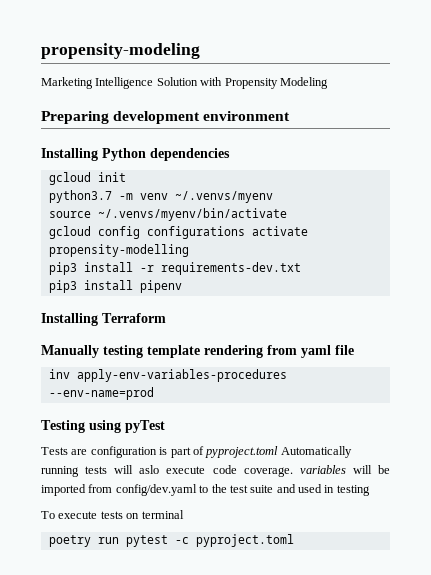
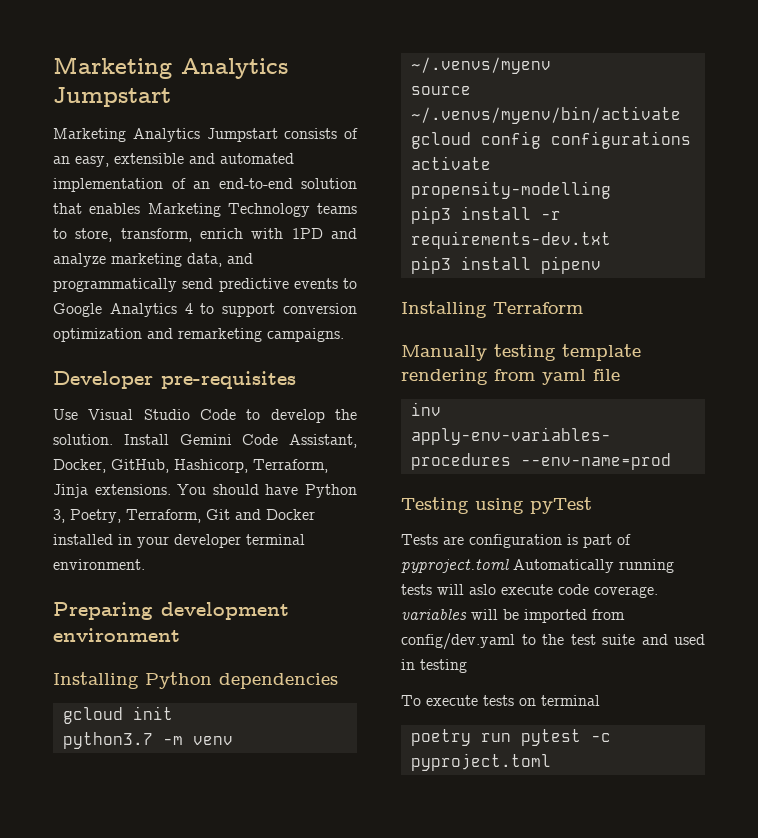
[41,43,200,59] [41,77,328,89] propensity-modeling // Marketing Intelligence Solution with Propensity Modeling -> [53,57,288,79] [53,87,171,107] [53,128,358,142] [53,153,294,167] [53,178,357,192] [53,203,357,217] [53,228,358,242] [53,253,253,267] [53,278,357,292] [53,303,357,317] [53,328,344,342] [53,371,296,389] [53,409,357,423] [53,434,357,448] [53,459,328,473] [53,484,357,498] [53,509,315,523] [53,534,305,548] [53,559,145,570] Marketing Analytics Jumpstart // Marketing Analytics Jumpstart consists of an easy, extensible and automated implementation of an end-to-end solution that enables Marketing Technology teams to store, transform, enrich with 1PD and analyze marketing data, and programmatically send predictive events to Google Analytics 4 to support conversion optimization and remarketing campaigns. // Developer pre-requisites // Use Visual Studio Code to develop the solution. Install Gemini Code Assistant, Docker, GitHub, Hashicorp, Terraform, Jinja extensions. You should have Python 3, Poetry, Terraform, Git and Docker installed in your developer terminal environment.

